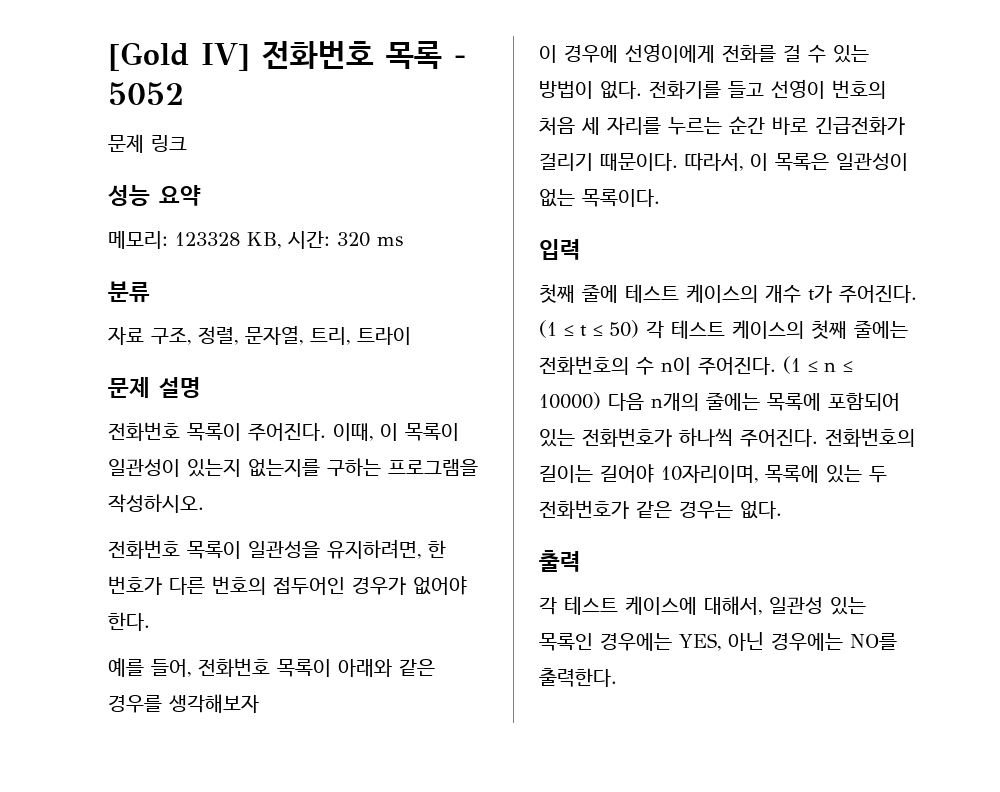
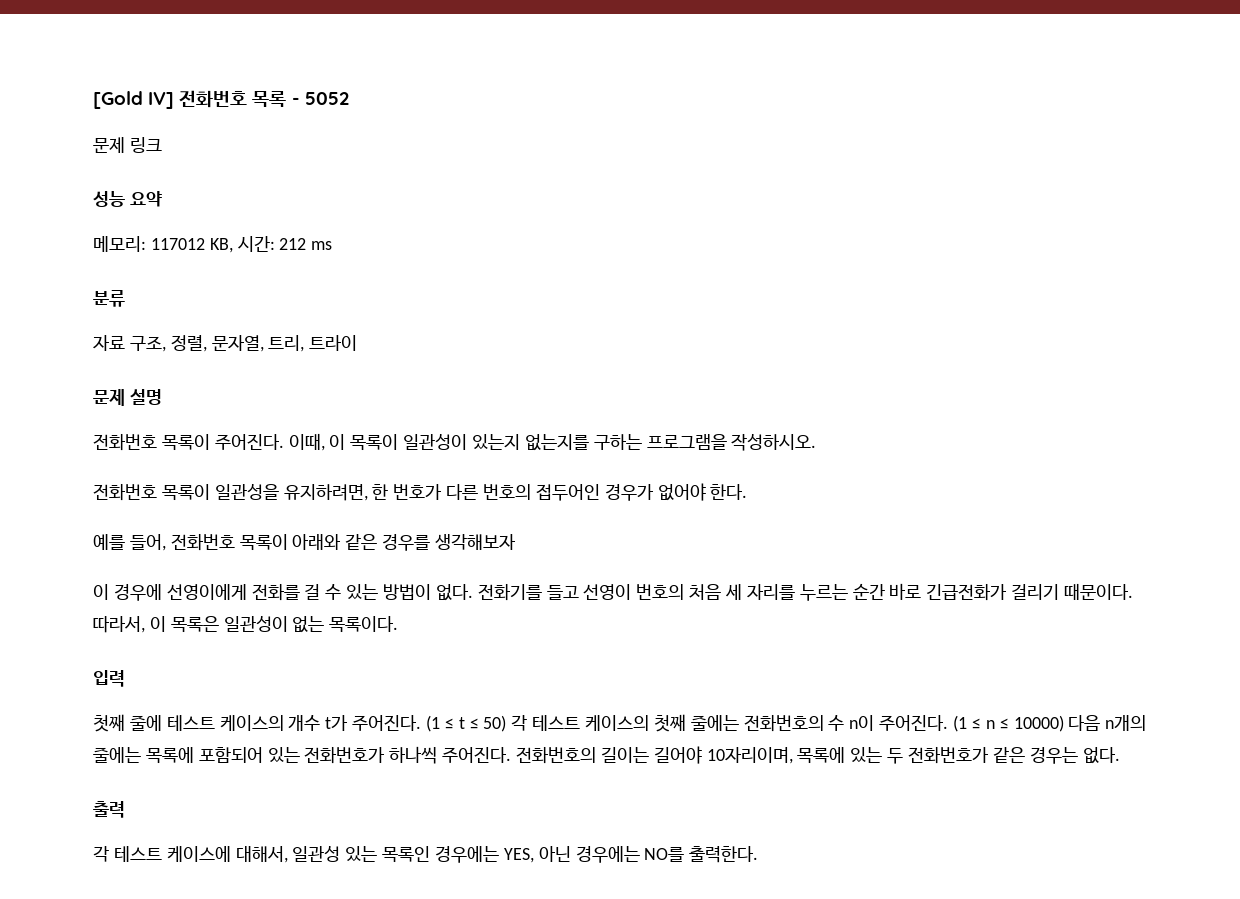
[175,232,240,246] 123328 -> [150,238,205,250] 117012
[337,232,370,247] 320 -> [279,238,307,250] 212

